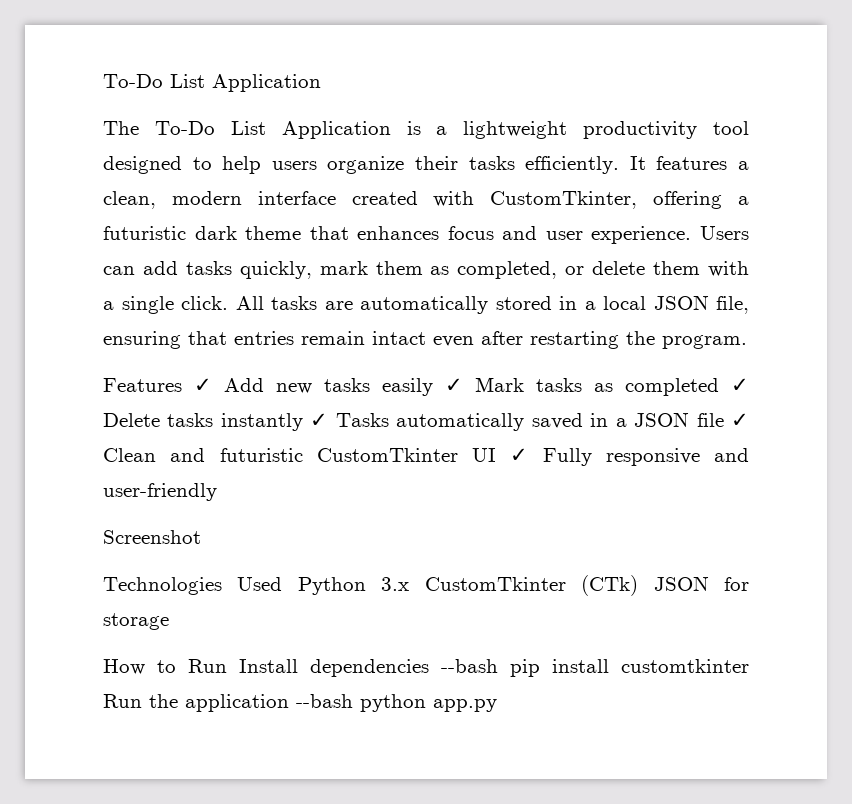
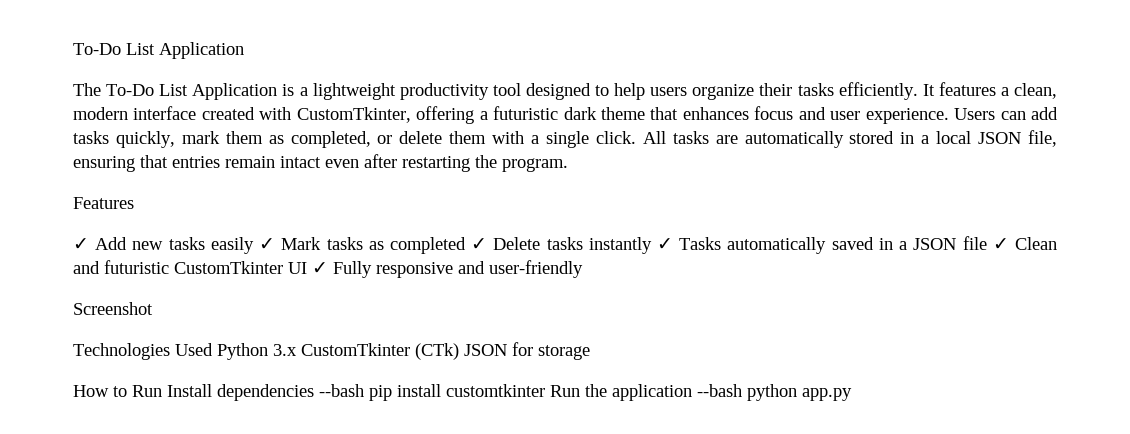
(182, 385) none -> (134, 203) //

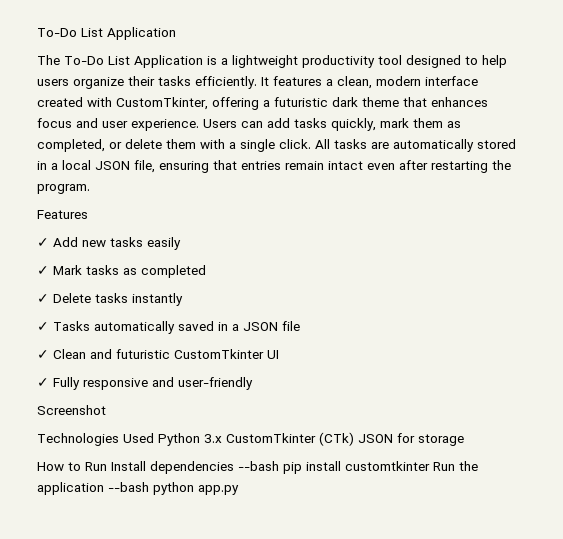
(254, 245) none -> (181, 243) //
(466, 245) none -> (206, 271) //
(652, 245) none -> (183, 299) //
(987, 243) none -> (300, 326) //
(307, 268) none -> (279, 354) //

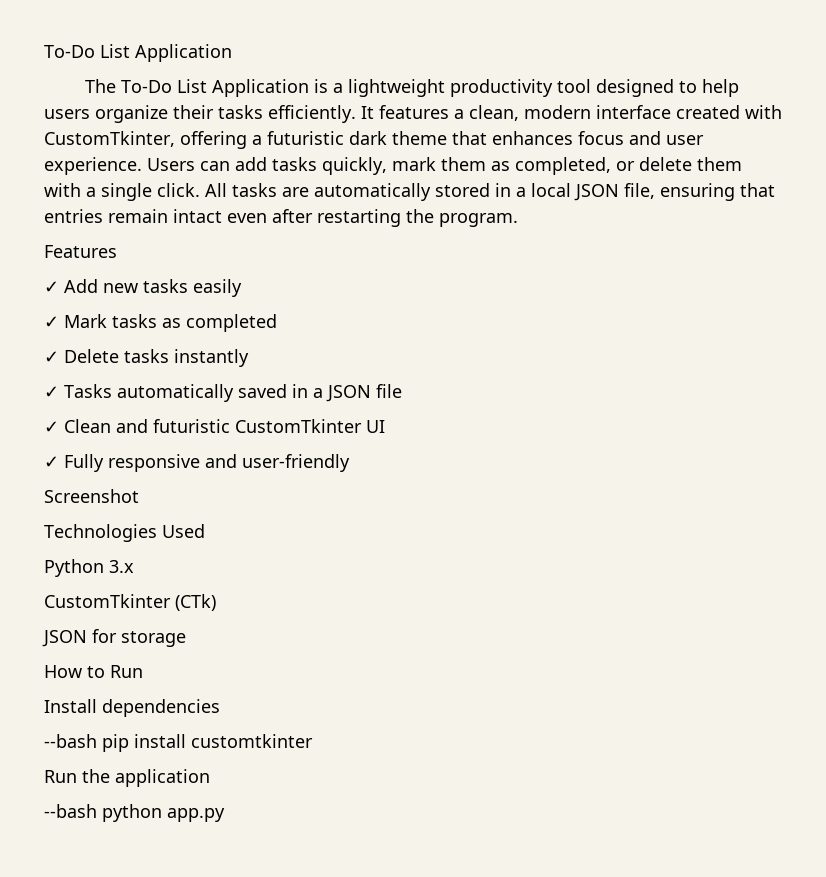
(154, 438) none -> (205, 531) //
(222, 438) none -> (134, 566) //
(354, 439) none -> (216, 602) //
(107, 466) none -> (143, 671) //
(234, 467) none -> (220, 708) //
(430, 466) none -> (313, 741) //
(104, 488) none -> (210, 778) //

